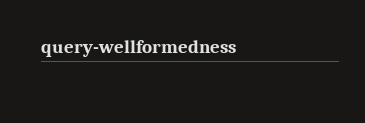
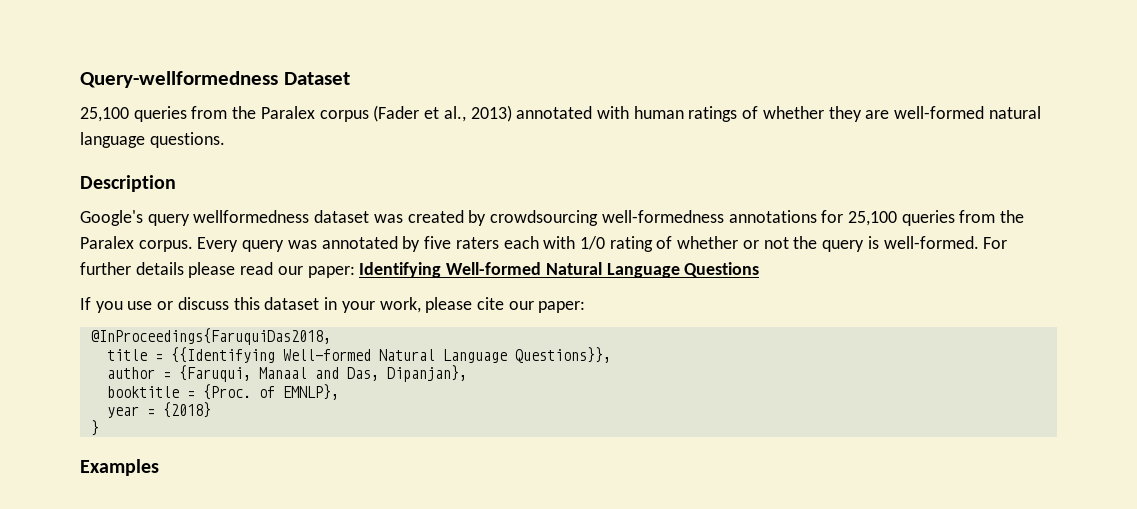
[41,40,236,57] query-wellformedness -> [80,71,350,88] [80,105,1041,122] [80,132,225,148] [80,175,176,192] [80,210,1025,226] [80,236,1008,252] [80,262,760,278] [80,297,586,313] [90,328,331,345] [106,347,611,363] [106,365,467,382] [106,384,339,400] [106,402,211,418] [90,420,99,436] [80,459,159,476] Query-wellformedness Dataset // 25,100 queries from the Paralex corpus (Fader et al., 2013) annotated with human ratings of whether they are well-formed natural language questions. // Description // Google's query wellformedness dataset was created by crowdsourcing well-formedness annotations for 25,100 queries from the Paralex corpus. Every query was annotated by five raters each with 1/0 rating of whether or not the query is well-formed. For further details please read our paper: Identifying Well-formed Natural Language Questions // If you use or discuss this dataset in your work, please cite our paper: // @InProceedings{FaruquiDas2018, // title = {{Identifying Well-formed Natural Language Questions}}, // author = {Faruqui, Manaal and Das, Dipanjan}, // booktitle = {Proc. of EMNLP}, // year = {2018} // } // Examples

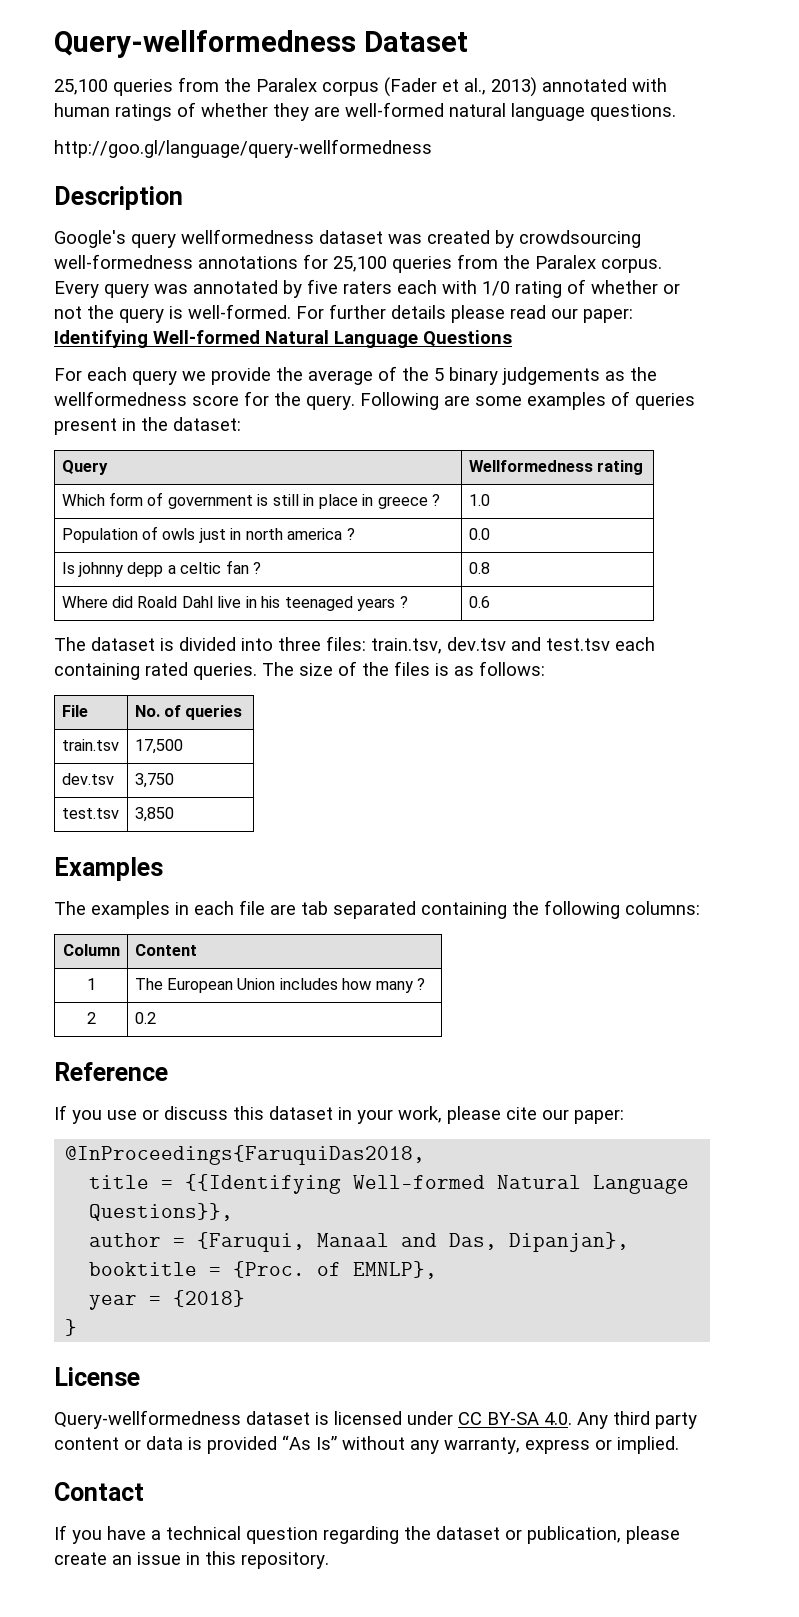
(225, 140) none -> [54,139,432,158] // http://goo.gl/language/query-wellformedness
(760, 269) none -> [54,366,657,385] [54,391,695,410] [54,417,241,435] [61,460,108,475] [468,460,643,475] [61,492,441,509] [468,494,490,506] [61,526,355,543] [468,528,490,540] [61,560,262,577] [468,562,490,574] [61,596,408,611] [468,596,490,608] [54,636,655,654] [54,661,545,680] [61,705,88,717] [134,705,243,720] [61,739,119,751] [134,739,183,754] [61,773,114,785] [134,773,174,788] [61,808,119,819] [134,807,174,822] [54,857,163,881] [54,900,700,919] [62,944,120,956] [134,944,197,956] [86,978,96,990] [134,978,426,993] [86,1012,96,1024] [134,1012,156,1024] [54,1062,168,1081] // For each query we provide the average of the 5 binary judgements as the wellformedness score for the query. Following are some examples of queries present in the dataset: // Query | Wellformedness rating // Which form of government is still in place in greece ? | 1.0 // Population of owls just in north america ? | 0.0 // Is johnny depp a celtic fan ? | 0.8 // Where did Roald Dahl live in his teenaged years ? | 0.6 // The dataset is divided into three files: train.tsv, dev.tsv and test.tsv each containing rated queries. The size of the files is as follows: // File | No. of queries // train.tsv | 17,500 // dev.tsv | 3,750 // test.tsv | 3,850 // Examples // The examples in each file are tab separated containing the following columns: // Column | Content // 1 | The European Union includes how many ? // 2 | 0.2 // Reference
[80,459,159,476] Examples -> [54,1367,140,1386] [54,1410,697,1429] [54,1435,679,1454] [54,1482,144,1501] [54,1525,680,1544] [54,1551,329,1569] License // Query-wellformedness dataset is licensed under CC BY-SA 4.0. Any third party content or data is provided “As Is” without any warranty, express or implied. // Contact // If you have a technical question regarding the dataset or publication, please create an issue in this repository.

